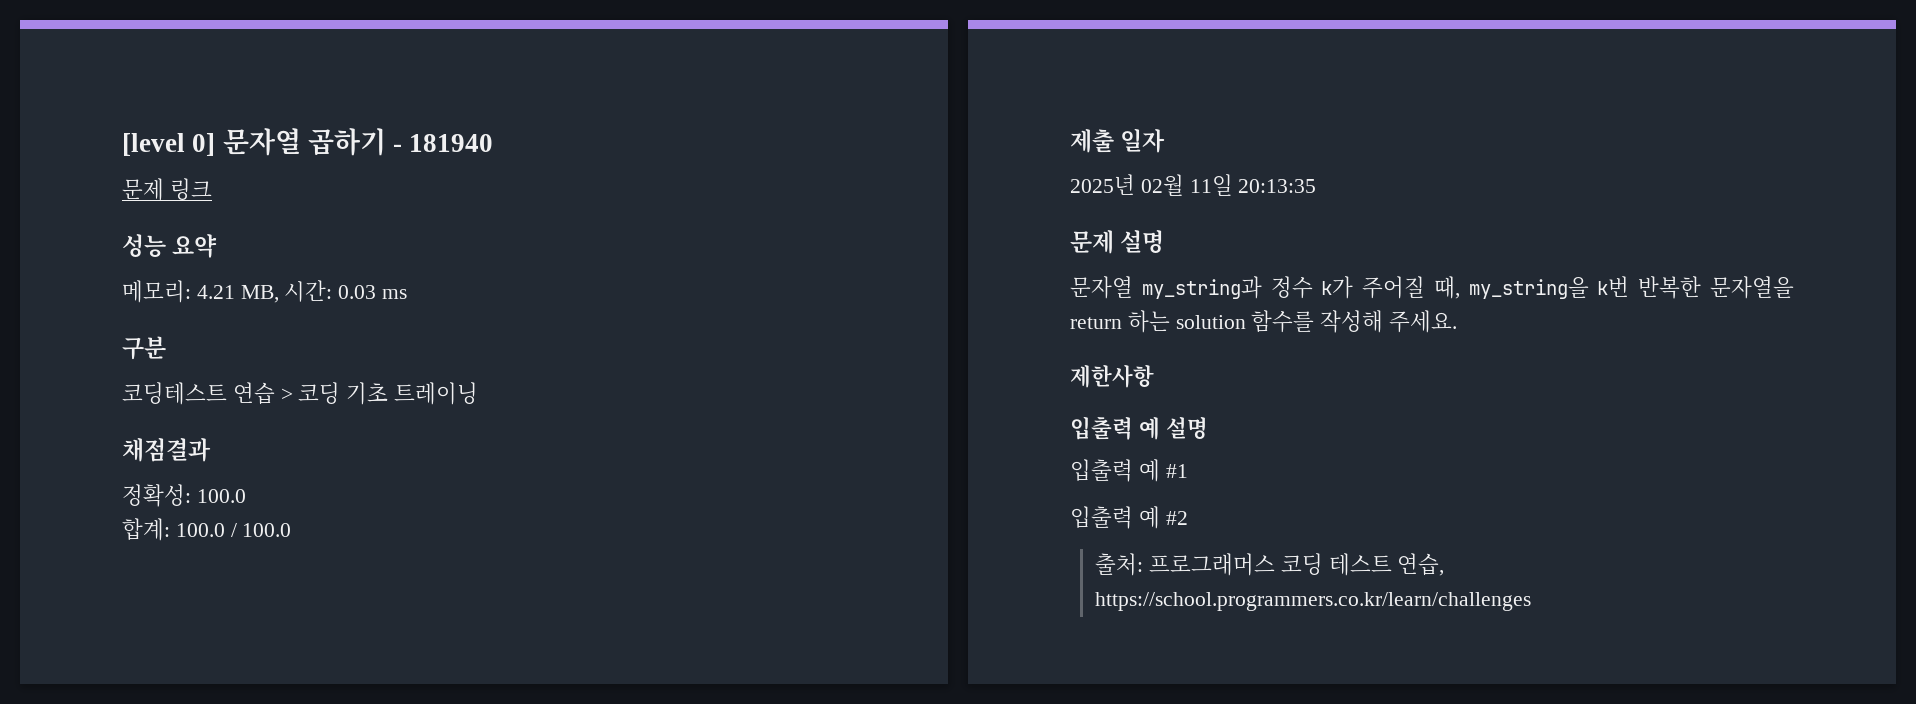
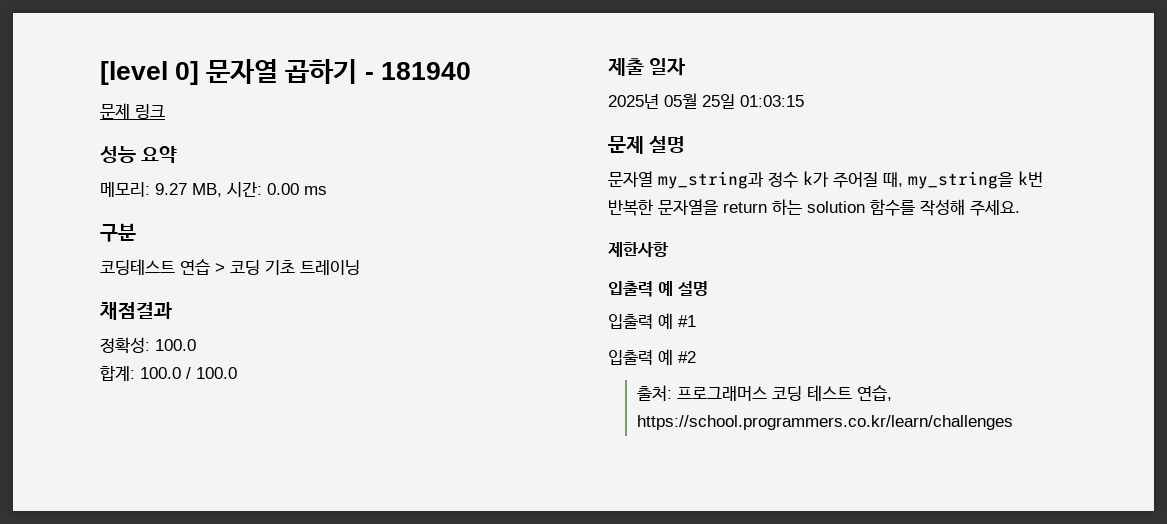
[196,285,235,299] 4.21 -> [155,183,187,195] 9.27
[338,285,377,299] 0.03 -> [267,183,299,195] 0.00
[1140,174,1317,196] 02월 11일 20:13:35 -> [664,93,804,109] 05월 25일 01:03:15

